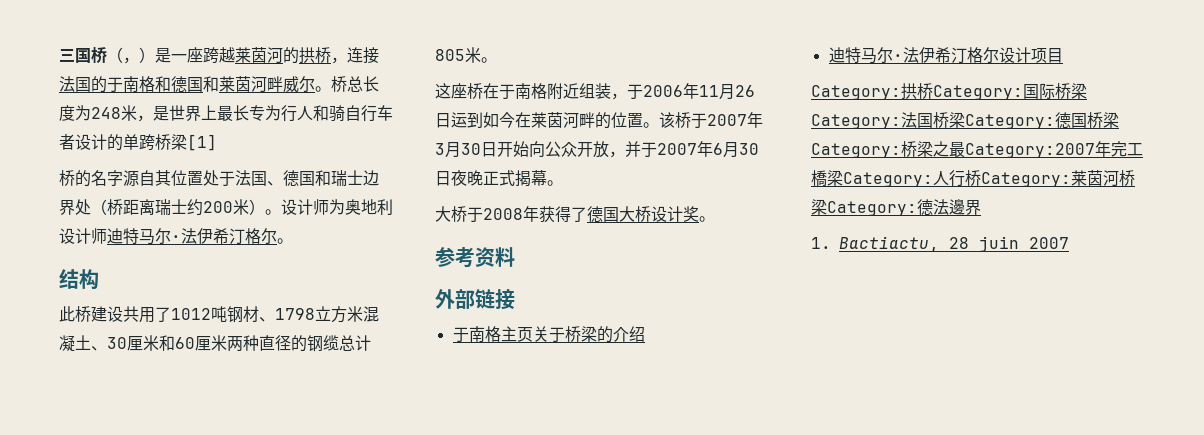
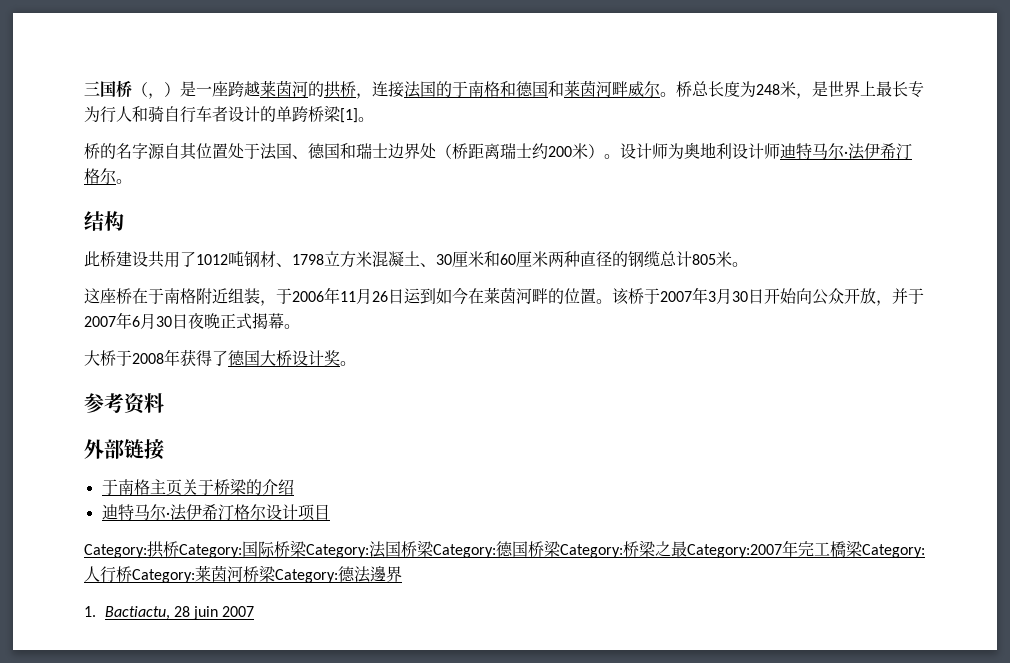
(217, 142) none -> [358,117,374,122] 。

